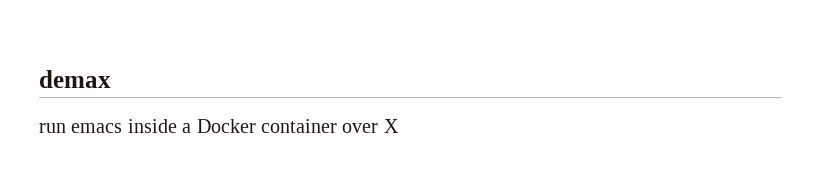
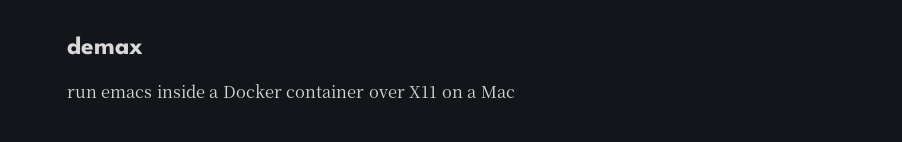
[383,119,399,133] X -> [409,86,515,98] X11 on a Mac

